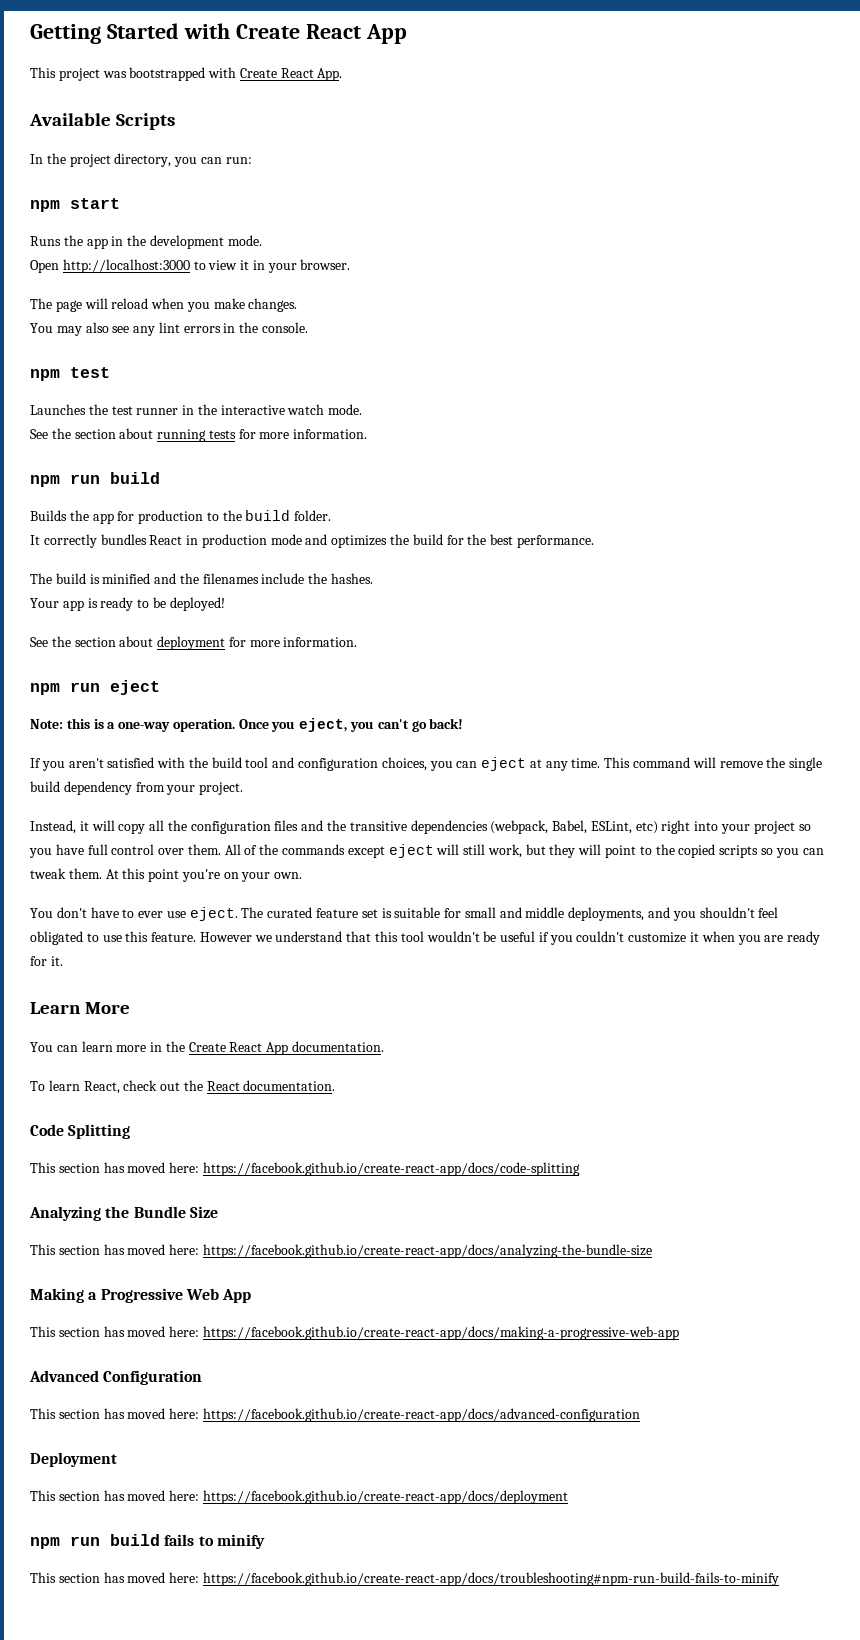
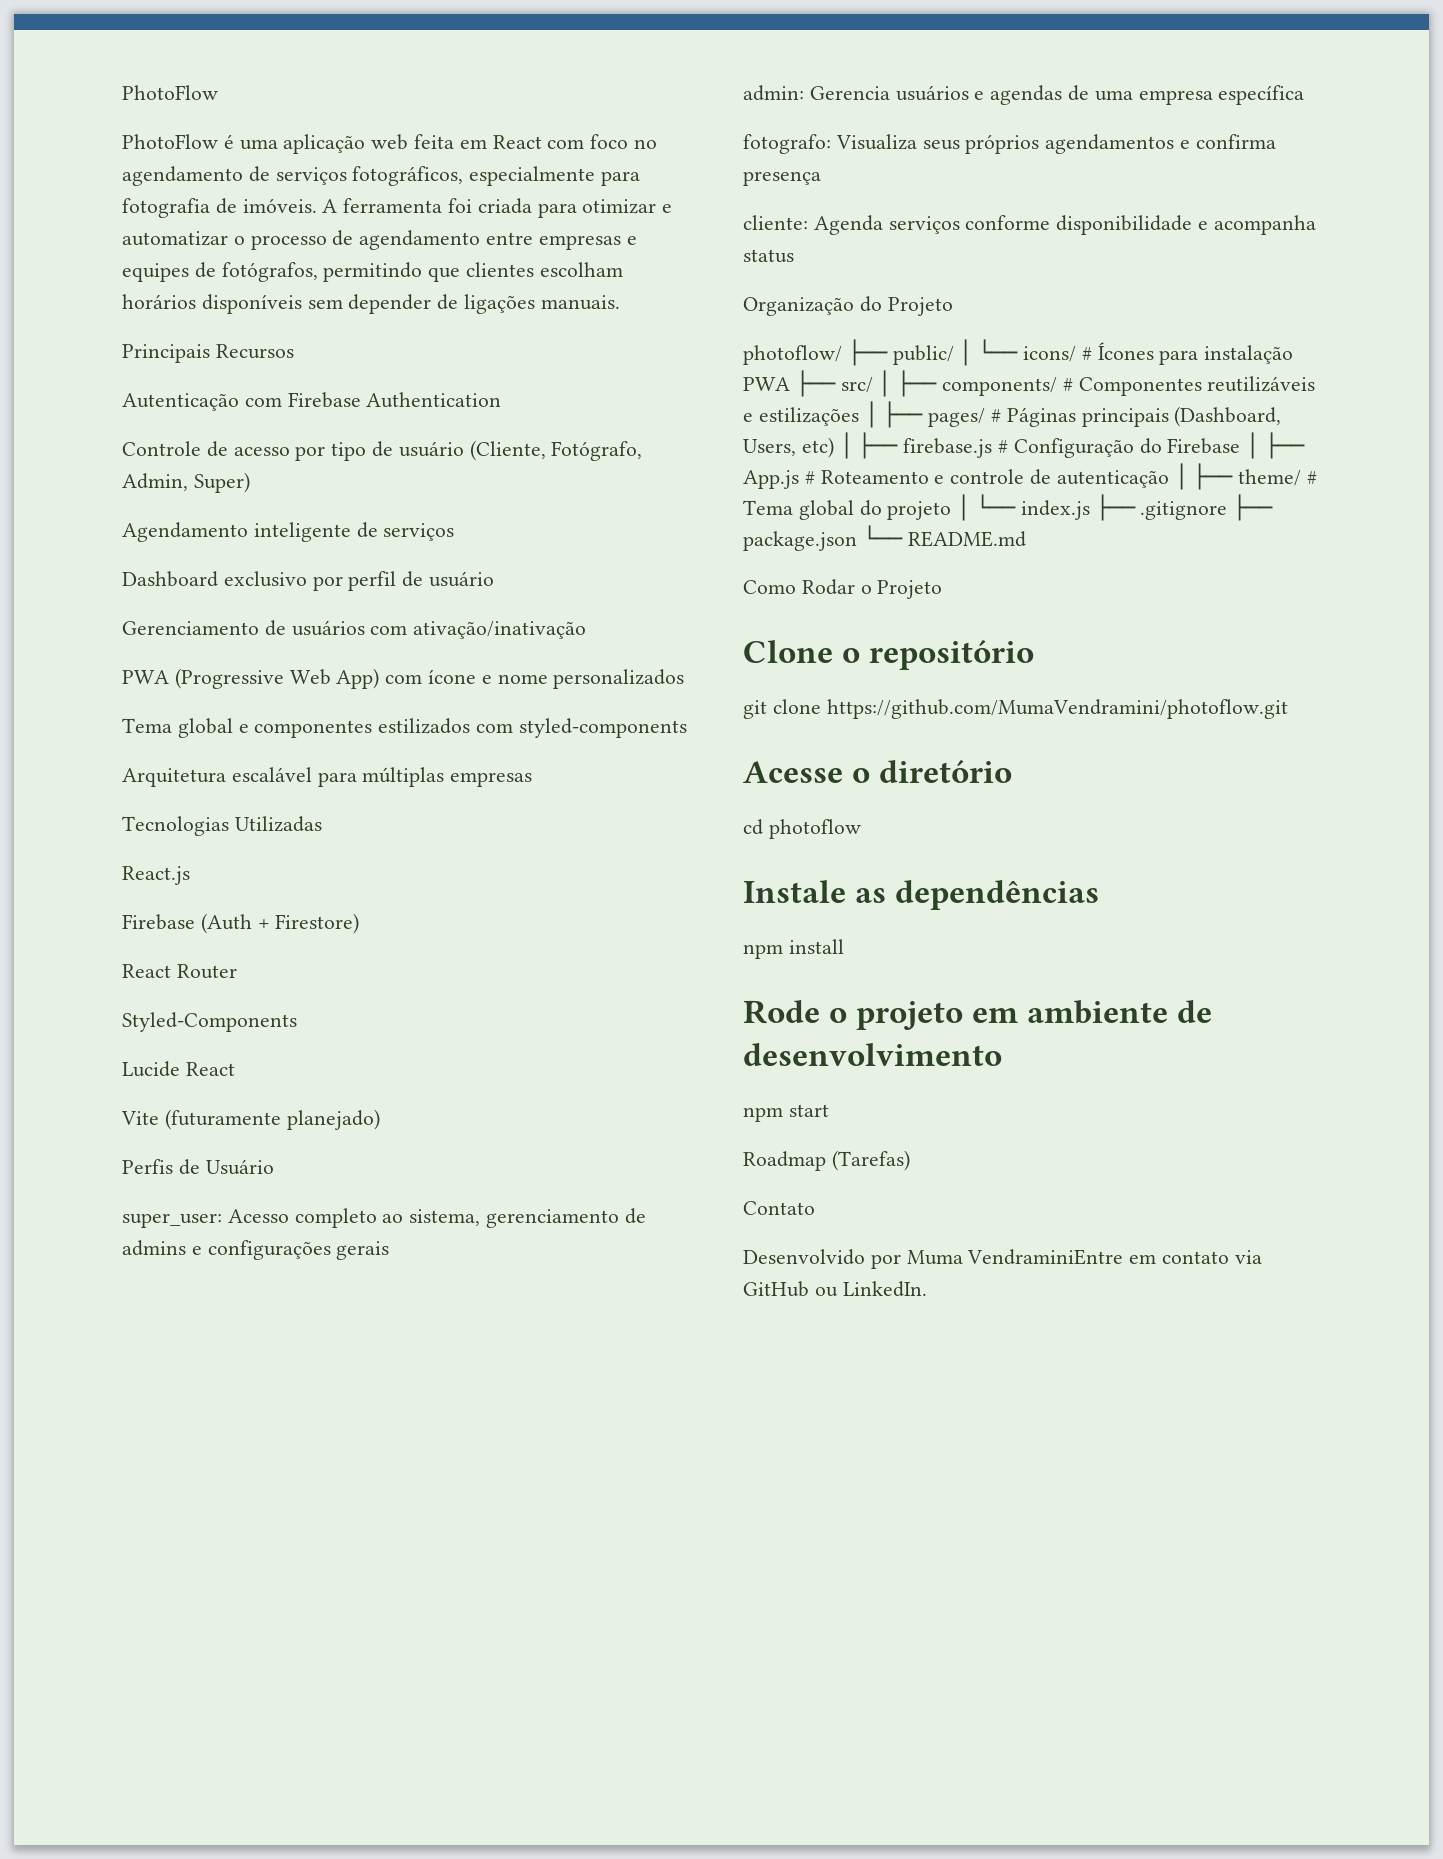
[30,23,407,44] [30,67,343,81] [29,113,176,130] [30,153,252,167] [30,198,120,212] [30,235,262,249] [30,259,351,273] [30,298,298,312] [30,322,309,336] [30,367,110,381] [30,404,363,415] [30,428,368,442] [30,472,160,487] [30,510,332,524] [30,534,594,548] [30,573,374,584] [30,597,225,611] [30,636,358,650] [30,680,160,695] [30,718,464,732] [30,757,823,771] [30,781,244,795] [30,820,811,834] [29,844,824,858] [30,868,303,882] [30,907,779,921] [30,931,821,945] [30,956,63,966] [30,1002,131,1014] [30,1041,385,1055] [30,1080,336,1094] [30,1124,131,1139] [30,1162,580,1176] [29,1206,218,1221] [30,1244,652,1258] [30,1288,252,1303] [30,1326,679,1340] [29,1370,203,1385] [30,1408,640,1422] [30,1452,117,1467] [30,1490,568,1504] [30,1534,265,1549] [30,1572,779,1586] Getting Started with Create React App // This project was bootstrapped with Create React App. // Available Scripts // In the project directory, you can run: // npm start // Runs the app in the development mode. // Open http://localhost:3000 to view it in your browser. // The page will reload when you make changes. // You may also see any lint errors in the console. // npm test // Launches the test runner in the interactive watch mode. // See the section about running tests for more information. // npm run build // Builds the app for production to the build folder. // It correctly bundles React in production mode and optimizes the build for the best performance. // The build is minified and the filenames include the hashes. // Your app is ready to be deployed! // See the section about deployment for more information. // npm run eject // Note: this is a one-way operation. Once you eject, you can't go back! // If you aren't satisfied with the build tool and configuration choices, you can eject at any time. This command will remove the single build dependency from your project. // Instead, it will copy all the configuration files and the transitive dependencies (webpack, Babel, ESLint, etc) right into your project so you have full control over them. All of the commands except eject will still work, but they will point to the copied scripts so you can tweak them. At this point you're on your own. // You don't have to ever use eject. The curated feature set is suitable for small and middle deployments, and you shouldn't feel obligated to use this feature. However we understand that this tool wouldn't be useful if you couldn't customize it when you are ready for it. // Learn More // You can learn more in the Create React App documentation. // To learn React, check out the React documentation. // Code Splitting // This section has moved here: https://facebook.github.io/create-react-app/docs/code-splitting // Analyzing the Bundle Size // This section has moved here: https://facebook.github.io/create-react-app/docs/analyzing-the-bundle-size // Making a Progressive Web App // This section has moved here: https://facebook.github.io/create-react-app/docs/making-a-progressive-web-app // Advanced Configuration // This section has moved here: https://facebook.github.io/create-react-app/docs/advanced-configuration // Deployment // This section has moved here: https://facebook.github.io/create-react-app/docs/deployment // npm run build fails to minify // This section has moved here: https://facebook.github.io/create-react-app/docs/troubleshooting#npm-run-build-fails-to-minify -> [122,85,218,100] [122,134,658,154] [122,166,641,186] [122,198,673,218] [122,230,637,250] [122,262,623,282] [122,294,620,314] [122,344,294,363] [122,392,502,411] [122,440,643,461] [122,472,250,493] [122,522,455,542] [122,571,495,591] [122,620,587,639] [122,668,685,689] [122,718,687,738] [122,767,533,787] [122,816,322,836] [122,866,190,885] [122,913,360,934] [122,964,237,979] [122,1012,297,1032] [122,1061,235,1077] [121,1109,380,1130] [122,1159,274,1175] [122,1208,646,1228] [122,1240,390,1260] [743,85,1305,105] [743,134,1276,154] [743,171,821,186] [743,215,1316,235] [743,249,794,263] [743,296,953,316] [743,339,1294,366] [743,370,1316,397] [743,401,1282,428] [743,432,1306,459] [743,463,1318,490] [743,494,1274,521] [743,525,1026,551] [743,579,943,599] [743,640,1035,670] [743,699,1288,719] [743,760,1013,783] [743,819,861,839] [743,880,1100,910] [743,939,844,959] [743,1000,1213,1030] [743,1043,1002,1066] [743,1104,829,1122] [743,1150,910,1171] [743,1201,815,1215] [743,1249,1262,1269] [743,1281,927,1297] PhotoFlow // PhotoFlow é uma aplicação web feita em React com foco no agendamento de serviços fotográficos, especialmente para fotografia de imóveis. A ferramenta foi criada para otimizar e automatizar o processo de agendamento entre empresas e equipes de fotógrafos, permitindo que clientes escolham horários disponíveis sem depender de ligações manuais. // Principais Recursos // Autenticação com Firebase Authentication // Controle de acesso por tipo de usuário (Cliente, Fotógrafo, Admin, Super) // Agendamento inteligente de serviços // Dashboard exclusivo por perfil de usuário // Gerenciamento de usuários com ativação/inativação // PWA (Progressive Web App) com ícone e nome personalizados // Tema global e componentes estilizados com styled-components // Arquitetura escalável para múltiplas empresas // Tecnologias Utilizadas // React.js // Firebase (Auth + Firestore) // React Router // Styled-Components // Lucide React // Vite (futuramente planejado) // Perfis de Usuário // super_user: Acesso completo ao sistema, gerenciamento de admins e configurações gerais // admin: Gerencia usuários e agendas de uma empresa específica // fotografo: Visualiza seus próprios agendamentos e confirma presença // cliente: Agenda serviços conforme disponibilidade e acompanha status // Organização do Projeto // photoflow/ ├── public/ │ └── icons/ # Ícones para instalação PWA ├── src/ │ ├── components/ # Componentes reutilizáveis e estilizações │ ├── pages/ # Páginas principais (Dashboard, Users, etc) │ ├── firebase.js # Configuração do Firebase │ ├── App.js # Roteamento e controle de autenticação │ ├── theme/ # Tema global do projeto │ └── index.js ├── .gitignore ├── package.json └── README.md // Como Rodar o Projeto // Clone o repositório // git clone https://github.com/MumaVendramini/photoflow.git // Acesse o diretório // cd photoflow // Instale as dependências // npm install // Rode o projeto em ambiente de desenvolvimento // npm start // Roadmap (Tarefas) // Contato // Desenvolvido por Muma VendraminiEntre em contato via GitHub ou LinkedIn.

